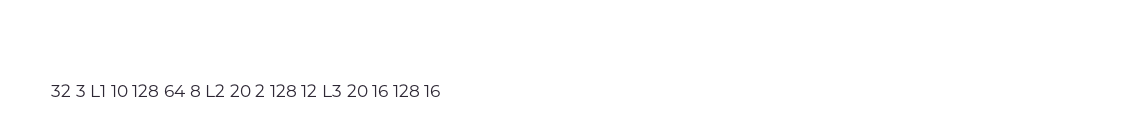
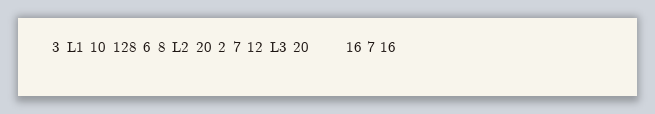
[51,84,71,97] 32 -> (52, 47) none
[163,85,185,97] 64 -> [143,42,151,52] 6
[269,84,297,97] 128 -> [232,41,241,52] 7
[392,84,420,97] 128 -> [367,41,375,52] 7

